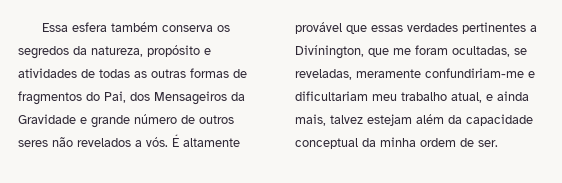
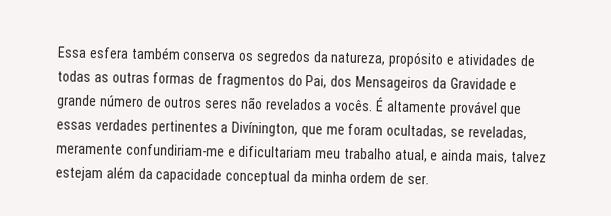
[146,137,168,147] vós. -> [334,99,374,112] vocês.

